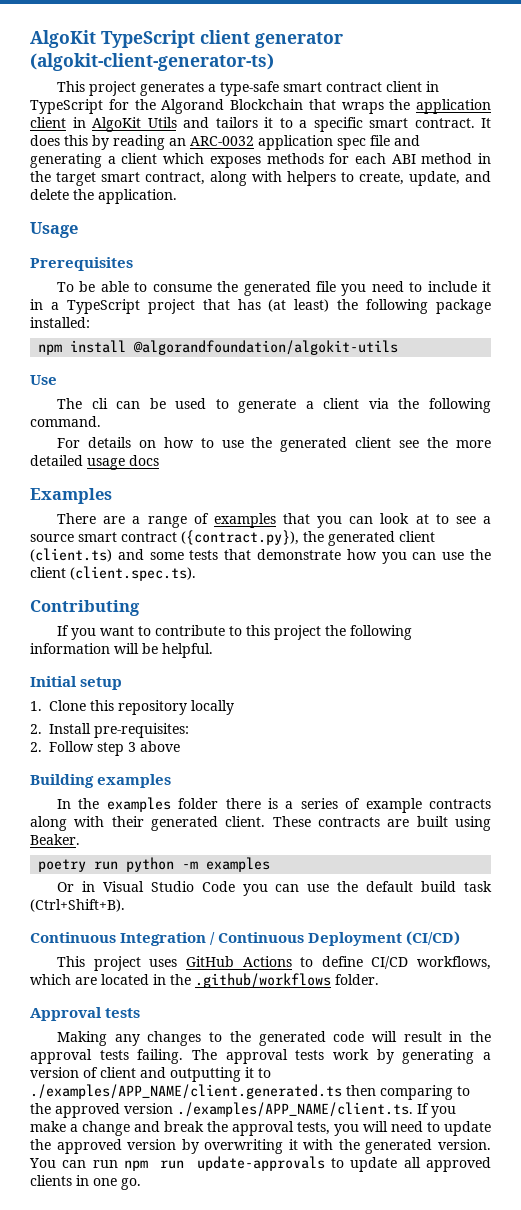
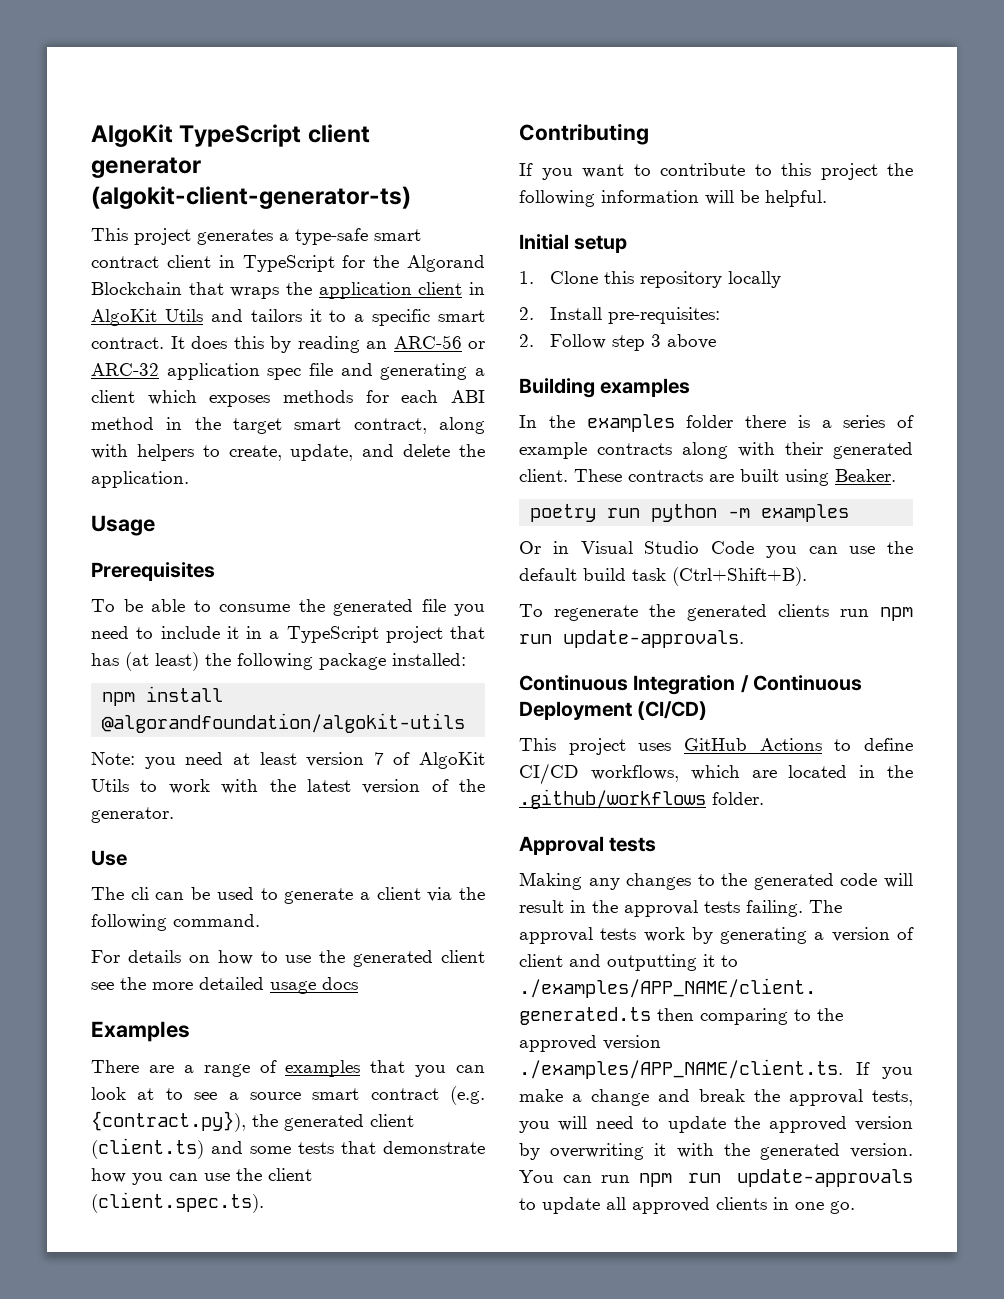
[190,136,254,146] ARC-0032 -> [393,335,485,349] [91,363,159,376] ARC-56 or ARC-32
(399, 347) none -> [91,752,485,769] [91,779,485,794] [91,807,174,823] // Note: you need at least version 7 of AlgoKit Utils to work with the latest version of the generator.
[181,530,299,545] ({contract.py}), -> [450,1086,485,1105] [91,1111,246,1132] (e.g. {contract.py}),
(125, 905) none -> [519,604,913,621] [519,630,744,648] // To regenerate the generated clients run npm run update-approvals.

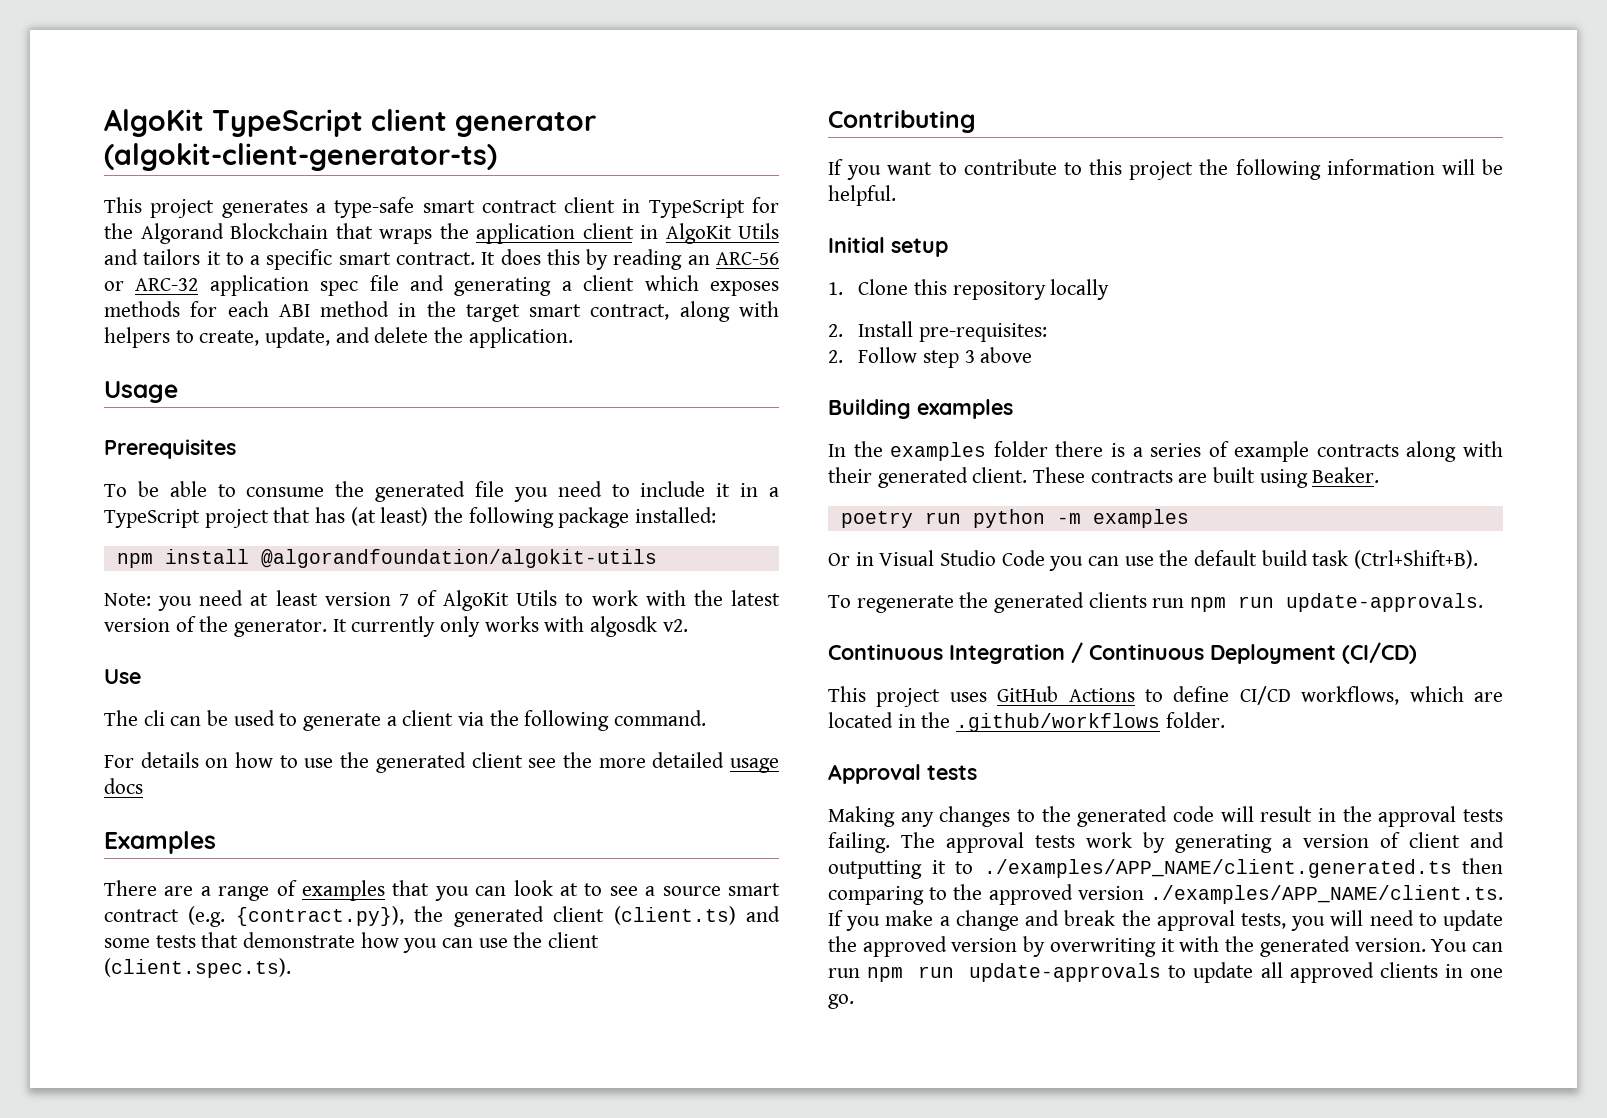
(174, 815) none -> [332,616,688,637] It currently only works with algosdk v2.

